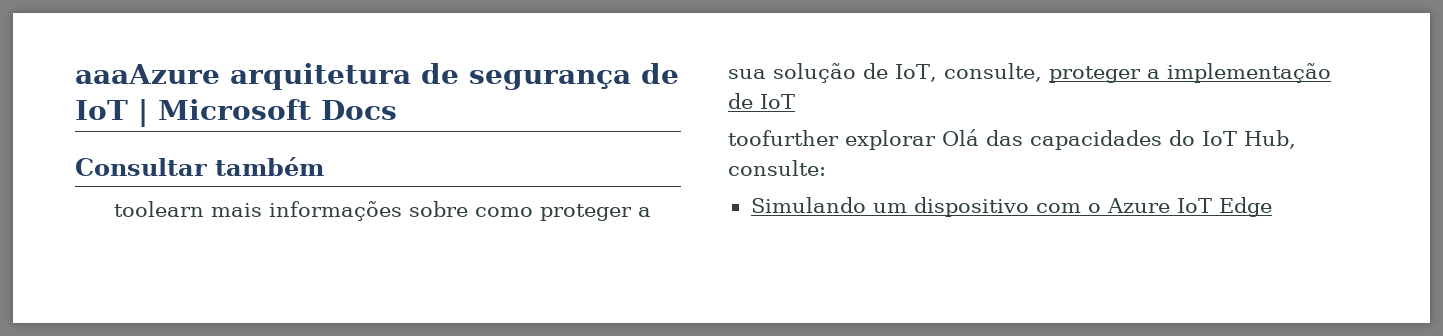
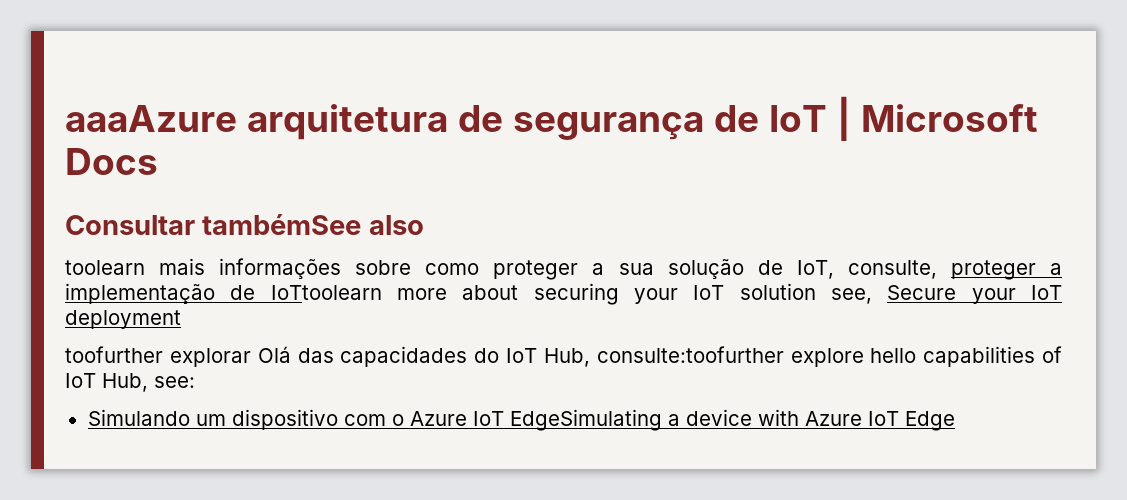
[215,157,324,176] também -> [202,214,424,235] tambémSee also
[760,94,795,109] IoT -> [270,283,1063,305] [65,310,181,329] IoTtoolearn more about securing your IoT solution see, Secure your IoT deployment
[728,160,826,176] consulte: -> [596,346,1062,367] [65,373,195,392] consulte:toofurther explore hello capabilities of IoT Hub, see:
(1212, 205) none -> [509,409,899,431] EdgeSimulating a device with Azure IoT

